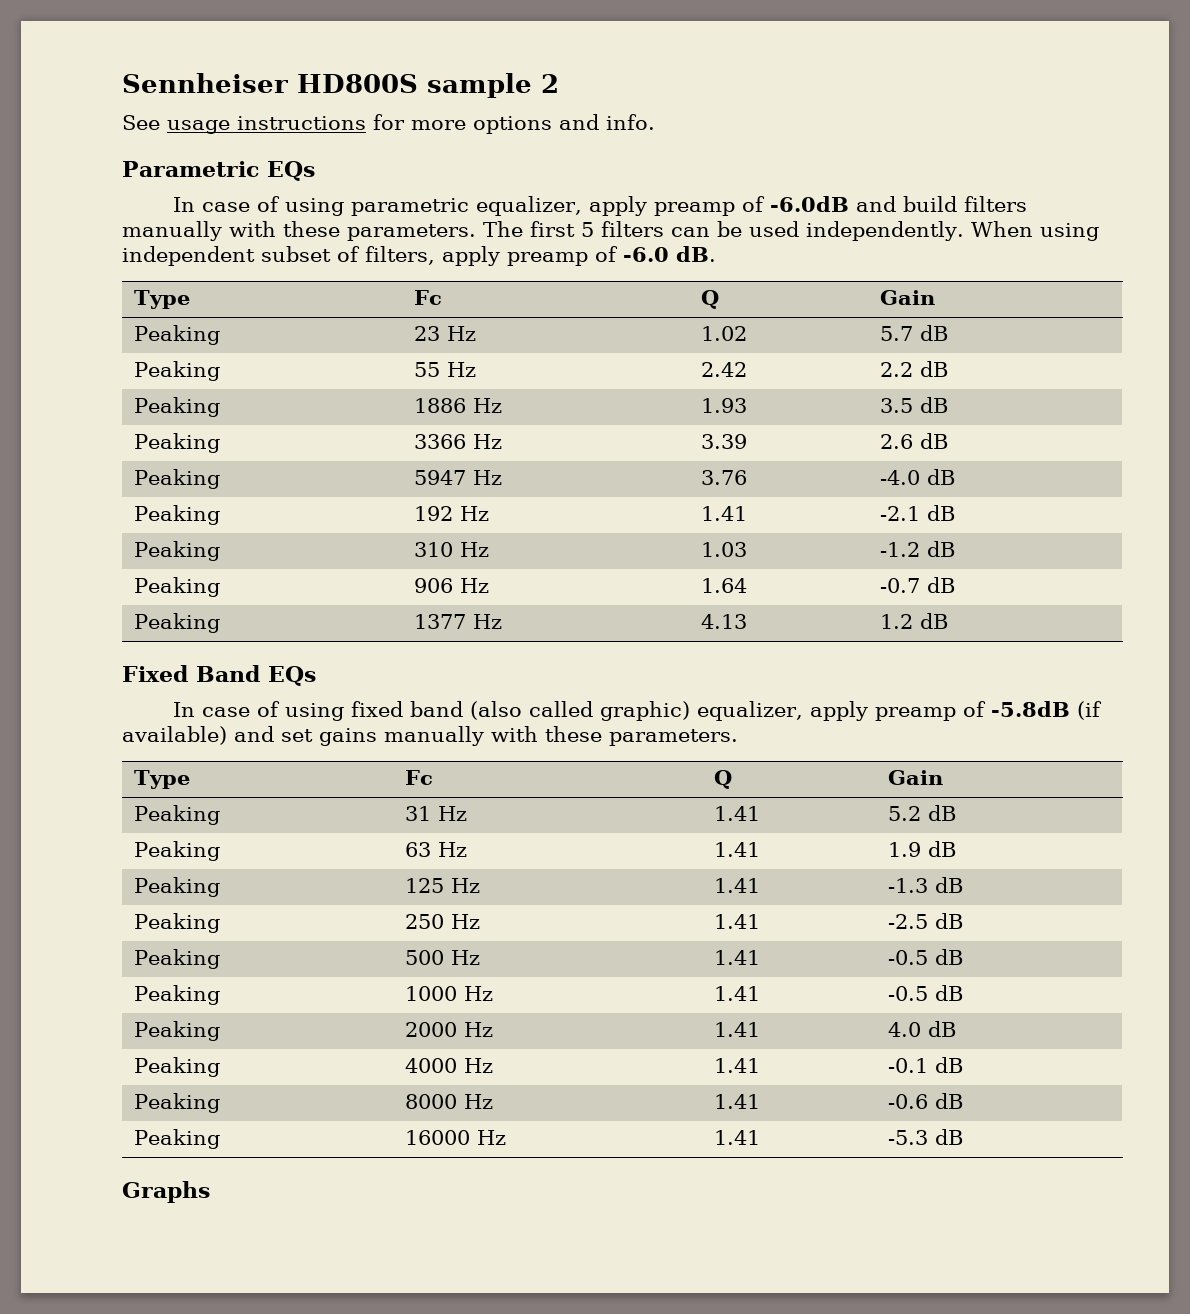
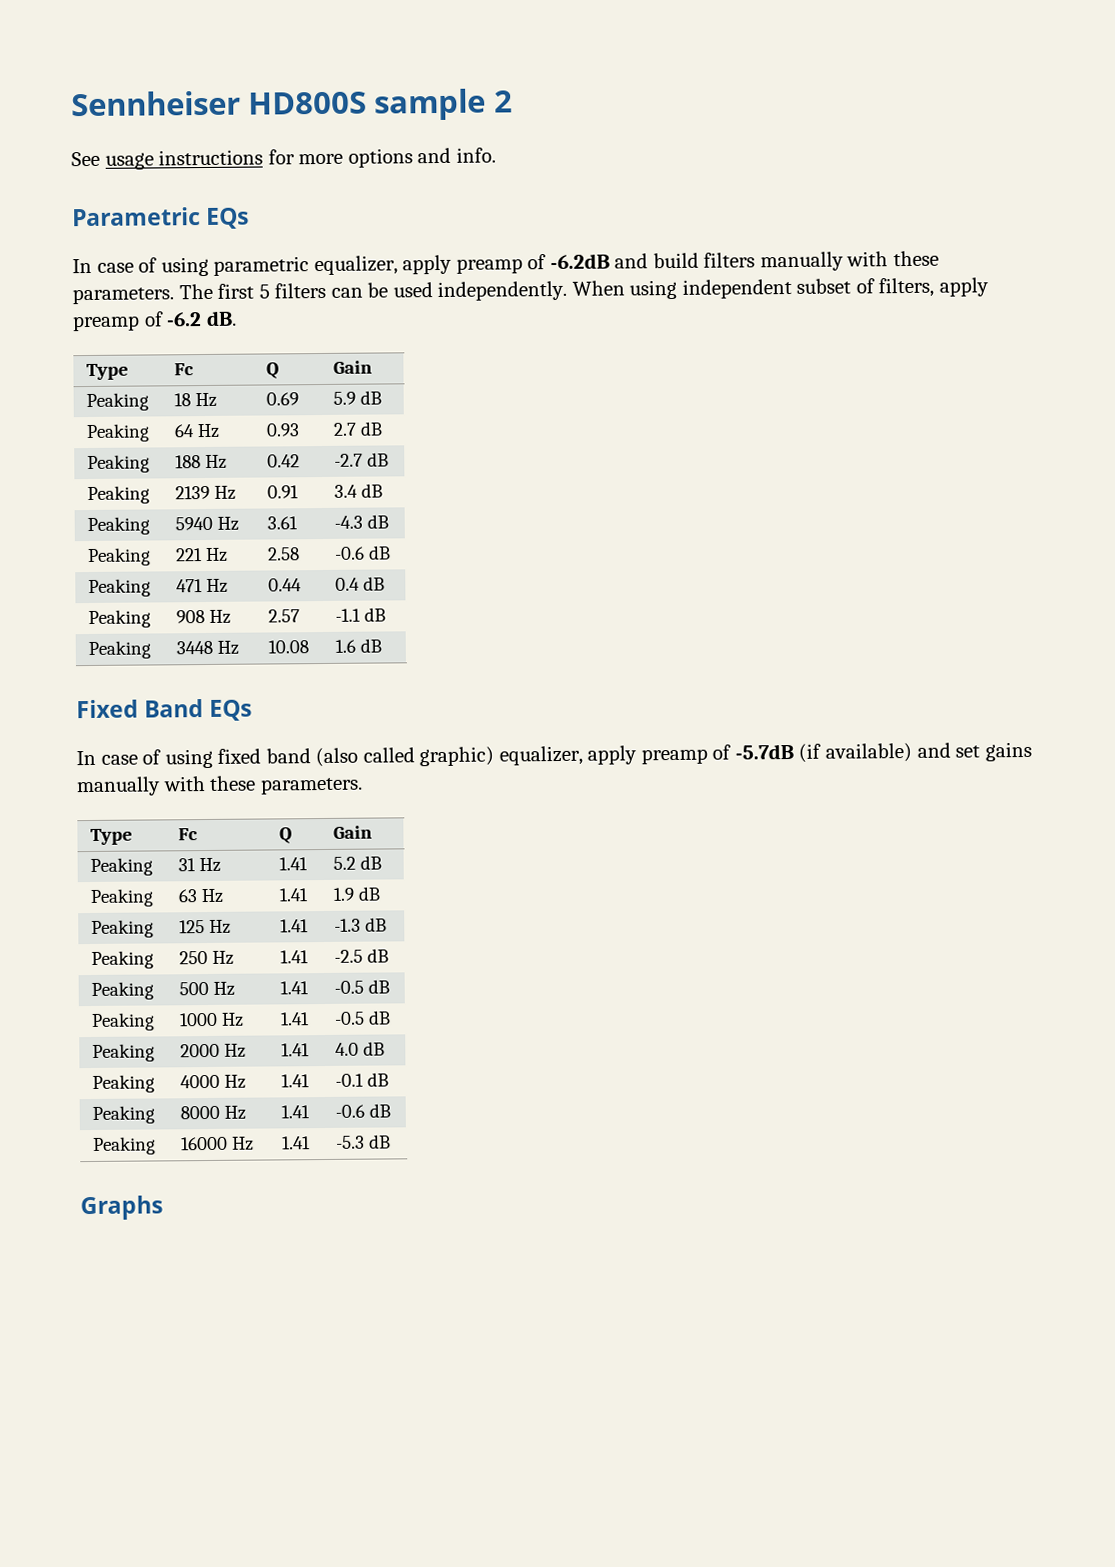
[769,196,849,212] -6.0dB -> [549,253,610,270] -6.2dB
[623,247,669,262] -6.0 -> [166,312,203,327] -6.2
[413,326,476,341] [700,326,747,341] [879,325,948,341] [133,361,220,381] [413,362,476,377] [700,362,747,377] [879,361,948,377] [133,397,220,417] [413,398,502,413] [700,398,747,413] [879,397,948,413] [133,433,220,453] [413,434,502,449] [700,434,747,449] [879,433,948,449] [133,469,220,489] [413,470,502,485] [700,470,747,485] [879,469,955,485] [133,505,220,525] [413,506,489,521] [700,506,747,521] [879,505,955,521] [133,541,220,561] [413,542,489,557] [700,542,747,557] [879,541,955,557] [133,577,220,597] [413,578,489,593] [700,578,747,593] [879,577,955,593] [133,613,220,633] [413,614,502,629] [700,614,747,629] [879,614,913,629] 23 Hz | 1.02 | 5.7 dB // Peaking | 55 Hz | 2.42 | 2.2 dB // Peaking | 1886 Hz | 1.93 | 3.5 dB // Peaking | 3366 Hz | 3.39 | 2.6 dB // Peaking | 5947 Hz | 3.76 | -4.0 dB // Peaking | 192 Hz | 1.41 | -2.1 dB // Peaking | 310 Hz | 1.03 | -1.2 dB // Peaking | 906 Hz | 1.64 | -0.7 dB // Peaking | 1377 Hz | 4.13 | 1.2 -> [173,392,217,408] [265,392,299,406] [332,390,382,405] [85,423,150,443] [173,423,220,439] [265,423,300,437] [332,421,383,436] [86,454,150,474] [174,454,227,470] [266,454,300,468] [333,452,389,467] [86,485,150,505] [174,485,236,500] [266,485,299,499] [333,483,383,498] [86,516,150,536] [174,516,239,531] [266,516,298,530] [333,514,389,529] [86,547,151,567] [174,547,228,563] [266,547,300,561] [333,545,391,560] [87,578,151,598] [175,578,228,594] [267,578,302,592] [334,576,385,591] [87,609,151,629] [175,609,231,624] [267,609,300,623] [334,607,386,622] [87,640,151,660] [175,640,239,655] [267,640,309,654] [334,639,356,653] 18 Hz | 0.69 | 5.9 dB // Peaking | 64 Hz | 0.93 | 2.7 dB // Peaking | 188 Hz | 0.42 | -2.7 dB // Peaking | 2139 Hz | 0.91 | 3.4 dB // Peaking | 5940 Hz | 3.61 | -4.3 dB // Peaking | 221 Hz | 2.58 | -0.6 dB // Peaking | 471 Hz | 0.44 | 0.4 dB // Peaking | 908 Hz | 2.57 | -1.1 dB // Peaking | 3448 Hz | 10.08 | 1.6
[990,701,1070,717] -5.8dB -> [734,743,794,760] -5.7dB

